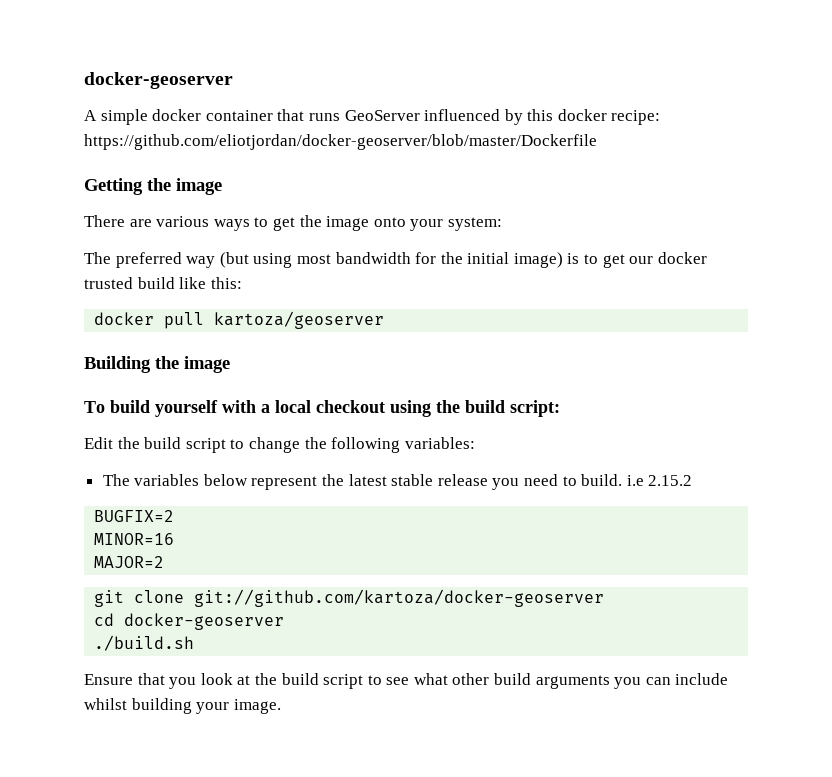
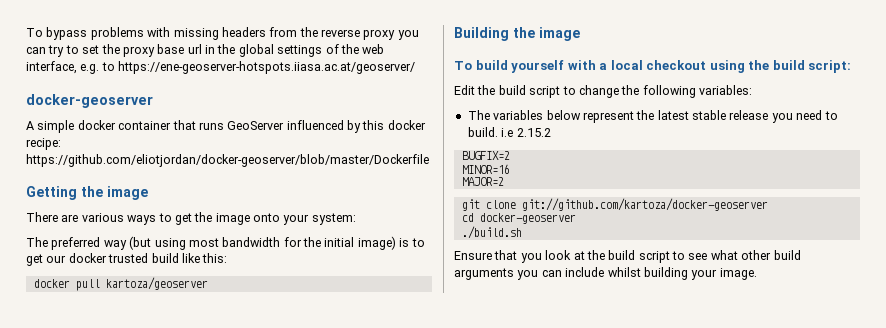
(84, 80) none -> [26,27,419,40] [26,44,385,57] [26,61,416,74] To bypass problems with missing headers from the reverse proxy you can try to set the proxy base url in the global settings of the web interface, e.g. to https://ene-geoserver-hotspots.iiasa.ac.at/geoserver/ //

